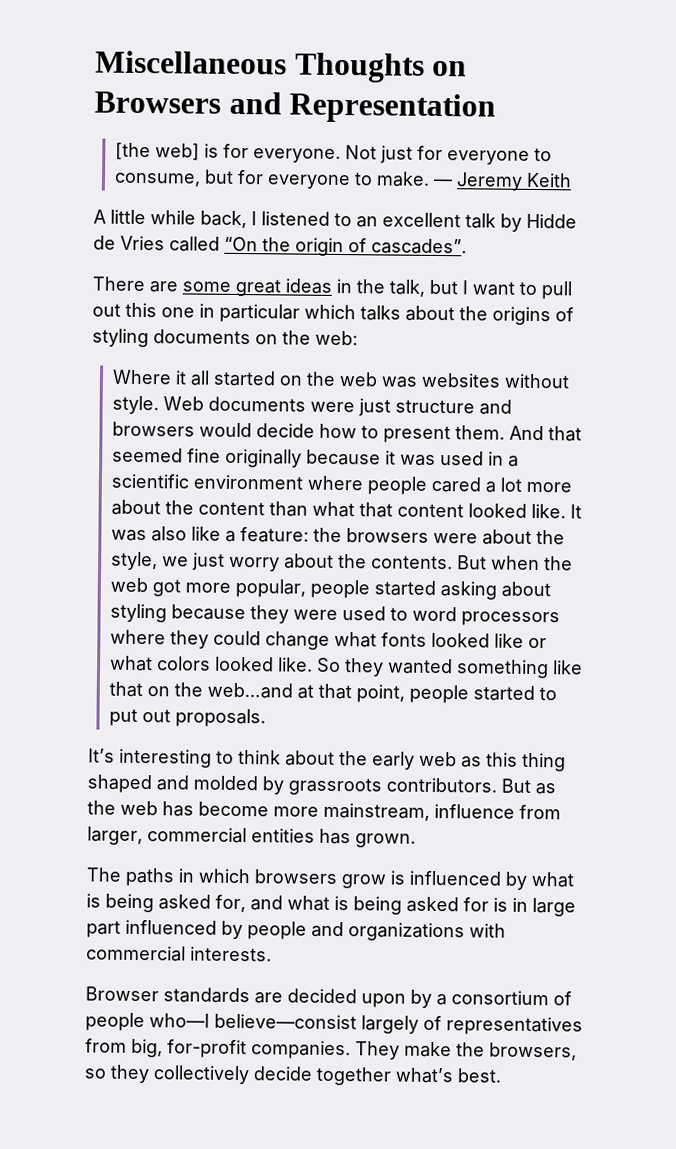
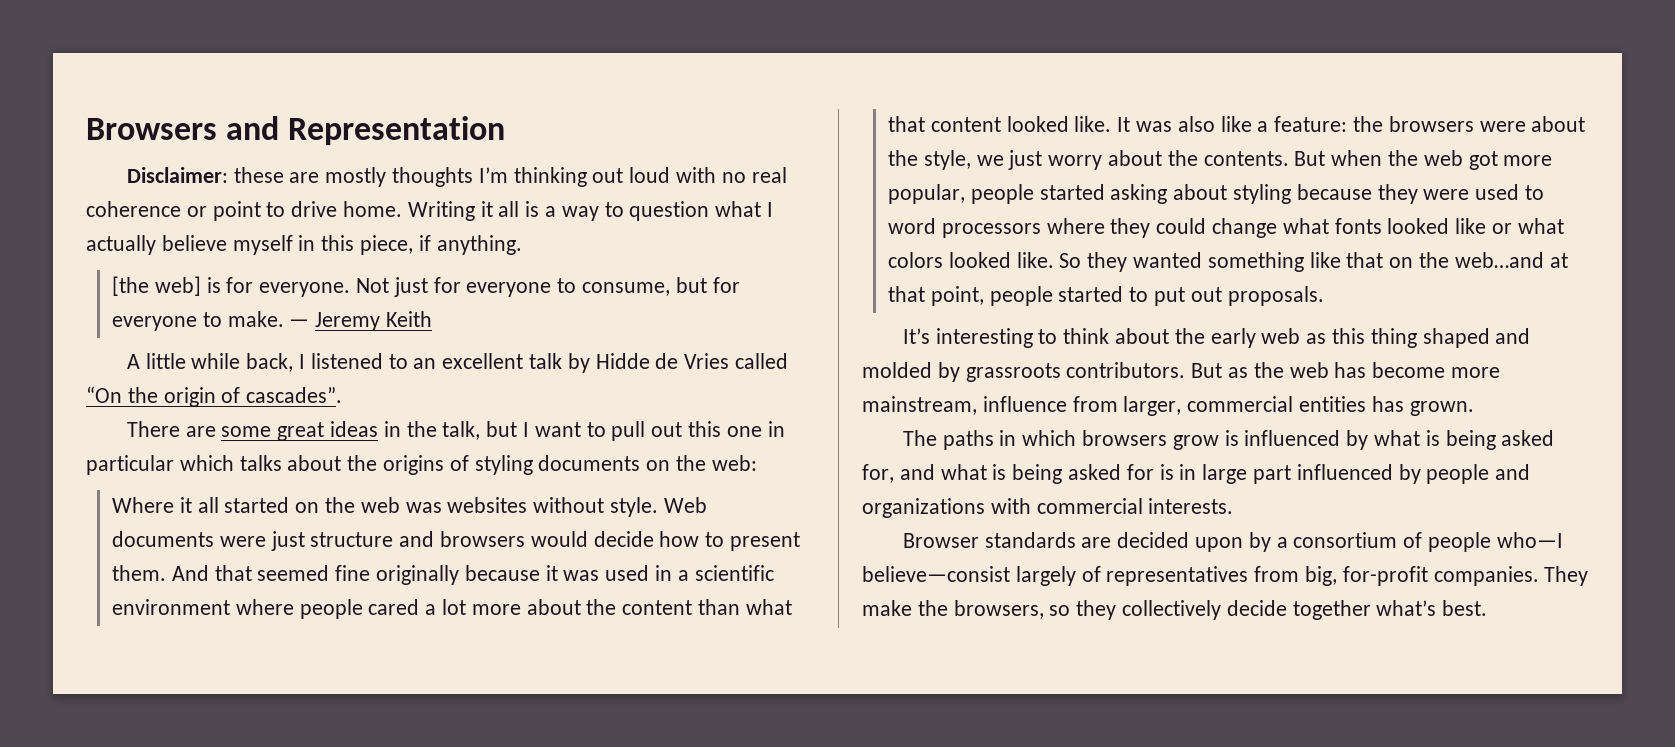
[95,50,468,83] Miscellaneous Thoughts on -> (86, 129) none
(497, 108) none -> [126,167,787,187] [86,201,774,221] [86,235,522,255] // Disclaimer: these are mostly thoughts I’m thinking out loud with no real coherence or point to drive home. Writing it all is a way to question what I actually believe myself in this piece, if anything.

